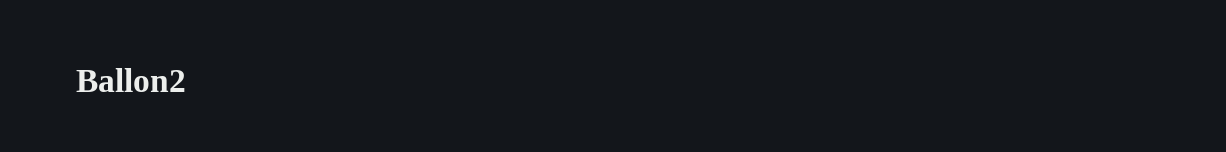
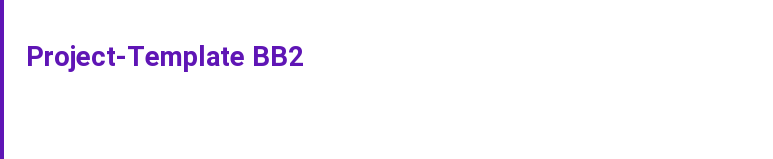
[76,68,186,92] Ballon2 -> [26,45,305,72] Project-Template BB2

